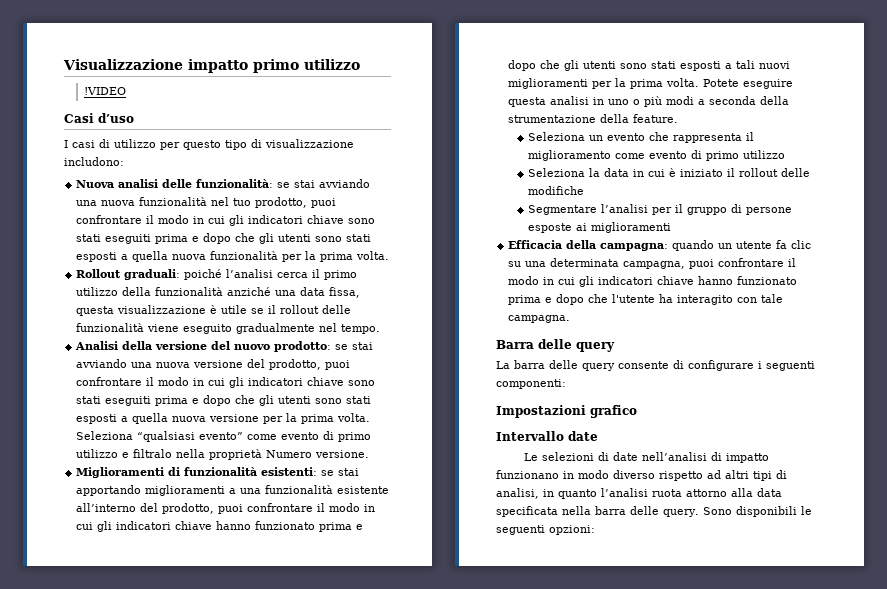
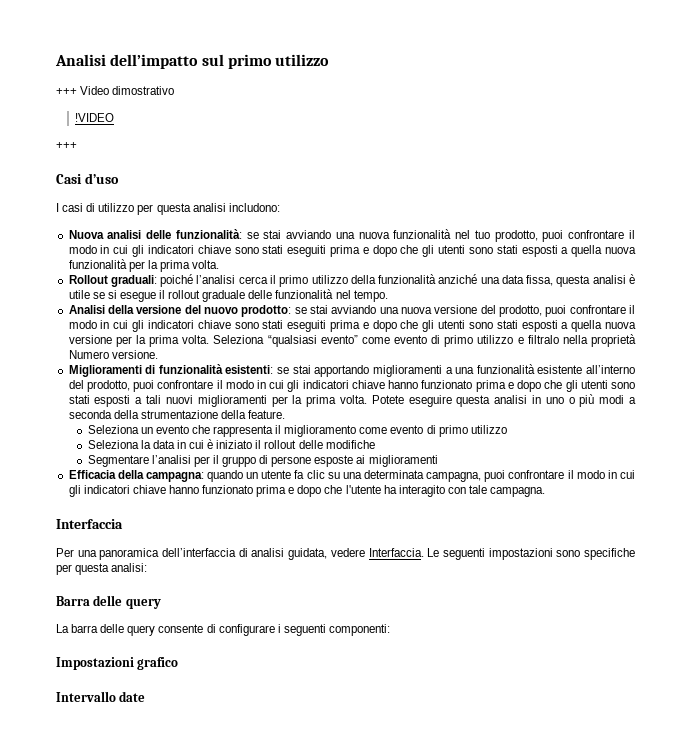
[63,59,360,73] Visualizzazione impatto primo utilizzo -> [55,54,330,69] [56,86,175,95] Analisi dell’impatto sul primo utilizzo // +++ Video dimostrativo
(127, 91) none -> [56,142,77,149] // +++
[183,139,354,150] questo tipo di visualizzazione -> [156,203,226,215] questa analisi
[117,305,207,314] visualizzazione -> [592,275,626,284] analisi
[268,305,320,314] il rollout -> [107,290,246,302] si esegue il rollout graduale
[147,323,316,334] viene eseguito gradualmente -> (334, 294) none
(571, 319) none -> [56,519,123,529] [56,548,635,560] [56,563,148,575] // Interfaccia // Per una panoramica dell’interfaccia di analisi guidata, vedere Interfaccia. Le seguenti impostazioni sono specifiche per questa analisi:
[523,452,769,463] [496,470,787,481] [496,488,782,499] [496,506,812,517] [496,525,595,535] // Le selezioni di date nell’analisi di impatto funzionano in modo diverso rispetto ad altri tipi di analisi, in quanto l’analisi ruota attorno alla data specificata nella barra delle query. Sono disponibili le seguenti opzioni: -> (146, 696) none

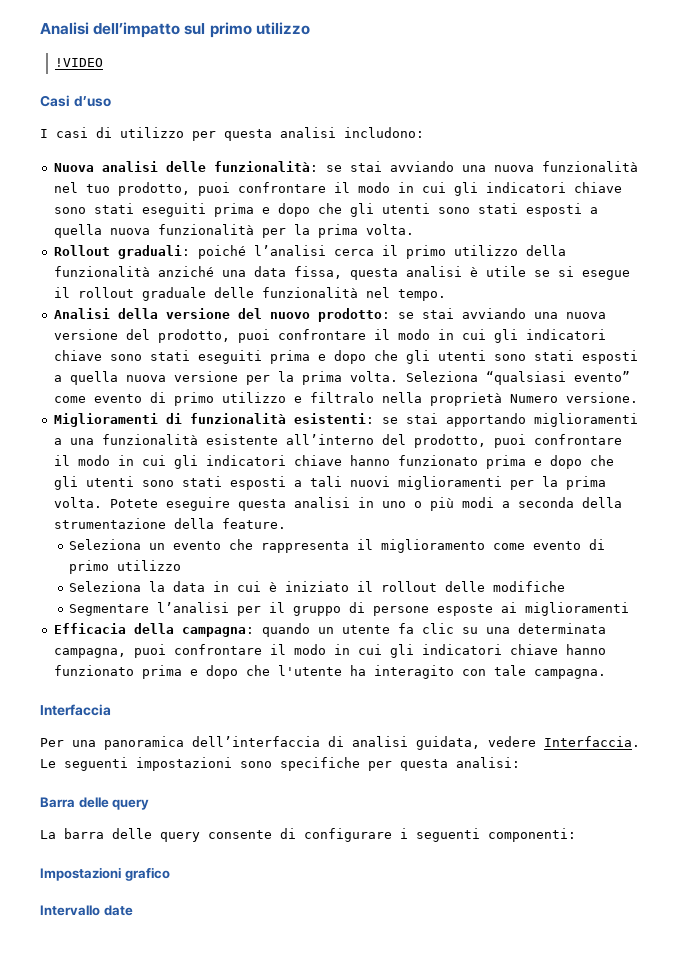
[56,86,175,95] // +++ Video dimostrativo -> (310, 28) none
[56,142,77,149] // +++ -> (104, 62) none

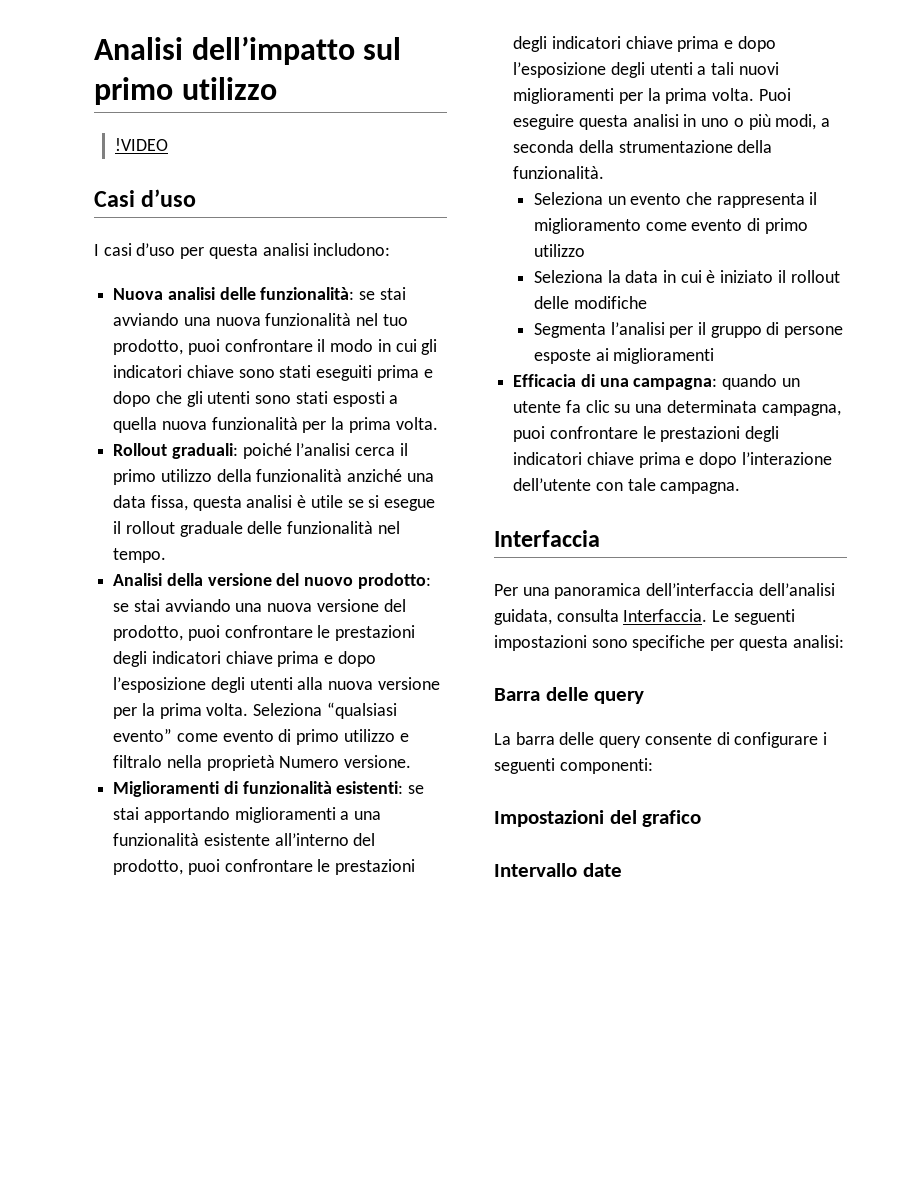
[96,127,184,138] di utilizzo -> [136,243,176,256] d’uso
[373,329,606,343] [53,350,638,364] [53,371,118,385] il modo in cui gli indicatori chiave sono stati eseguiti prima e dopo che gli utenti sono stati esposti a quella -> [317,625,416,641] [113,651,376,667] [113,677,324,693] le prestazioni degli indicatori chiave prima e dopo l’esposizione degli utenti alla
[53,455,614,469] [53,476,286,490] il modo in cui gli indicatori chiave hanno funzionato prima e dopo che gli utenti sono stati esposti -> [317,859,416,875] [513,36,776,52] [513,62,693,78] le prestazioni degli indicatori chiave prima e dopo l’esposizione degli utenti
[109,499,158,508] Potete -> [758,88,791,101] Puoi
[461,497,494,508] modi -> [775,114,817,130] modi,
[221,518,286,529] feature. -> [513,166,605,179] funzionalità.
[68,604,149,616] Segmentare -> [533,323,606,338] Segmenta
[133,623,174,634] della -> [580,374,629,387] di una
[269,644,606,658] [53,665,454,679] il modo in cui gli indicatori chiave hanno funzionato prima e dopo che l'utente ha interagito -> [642,426,780,442] [513,452,832,468] [513,478,592,491] le prestazioni degli indicatori chiave prima e dopo l’interazione dell’utente
[328,736,536,750] di analisi guidata, vedere -> [758,583,835,596] [494,609,619,625] dell’analisi guidata, consulta
(121, 874) none -> [609,810,637,824] del

